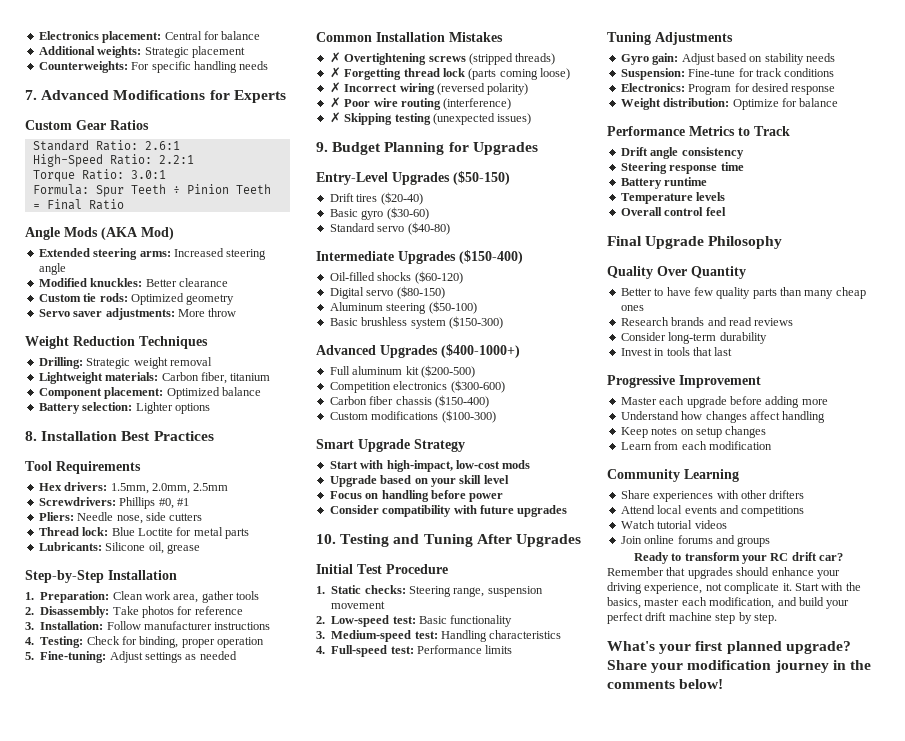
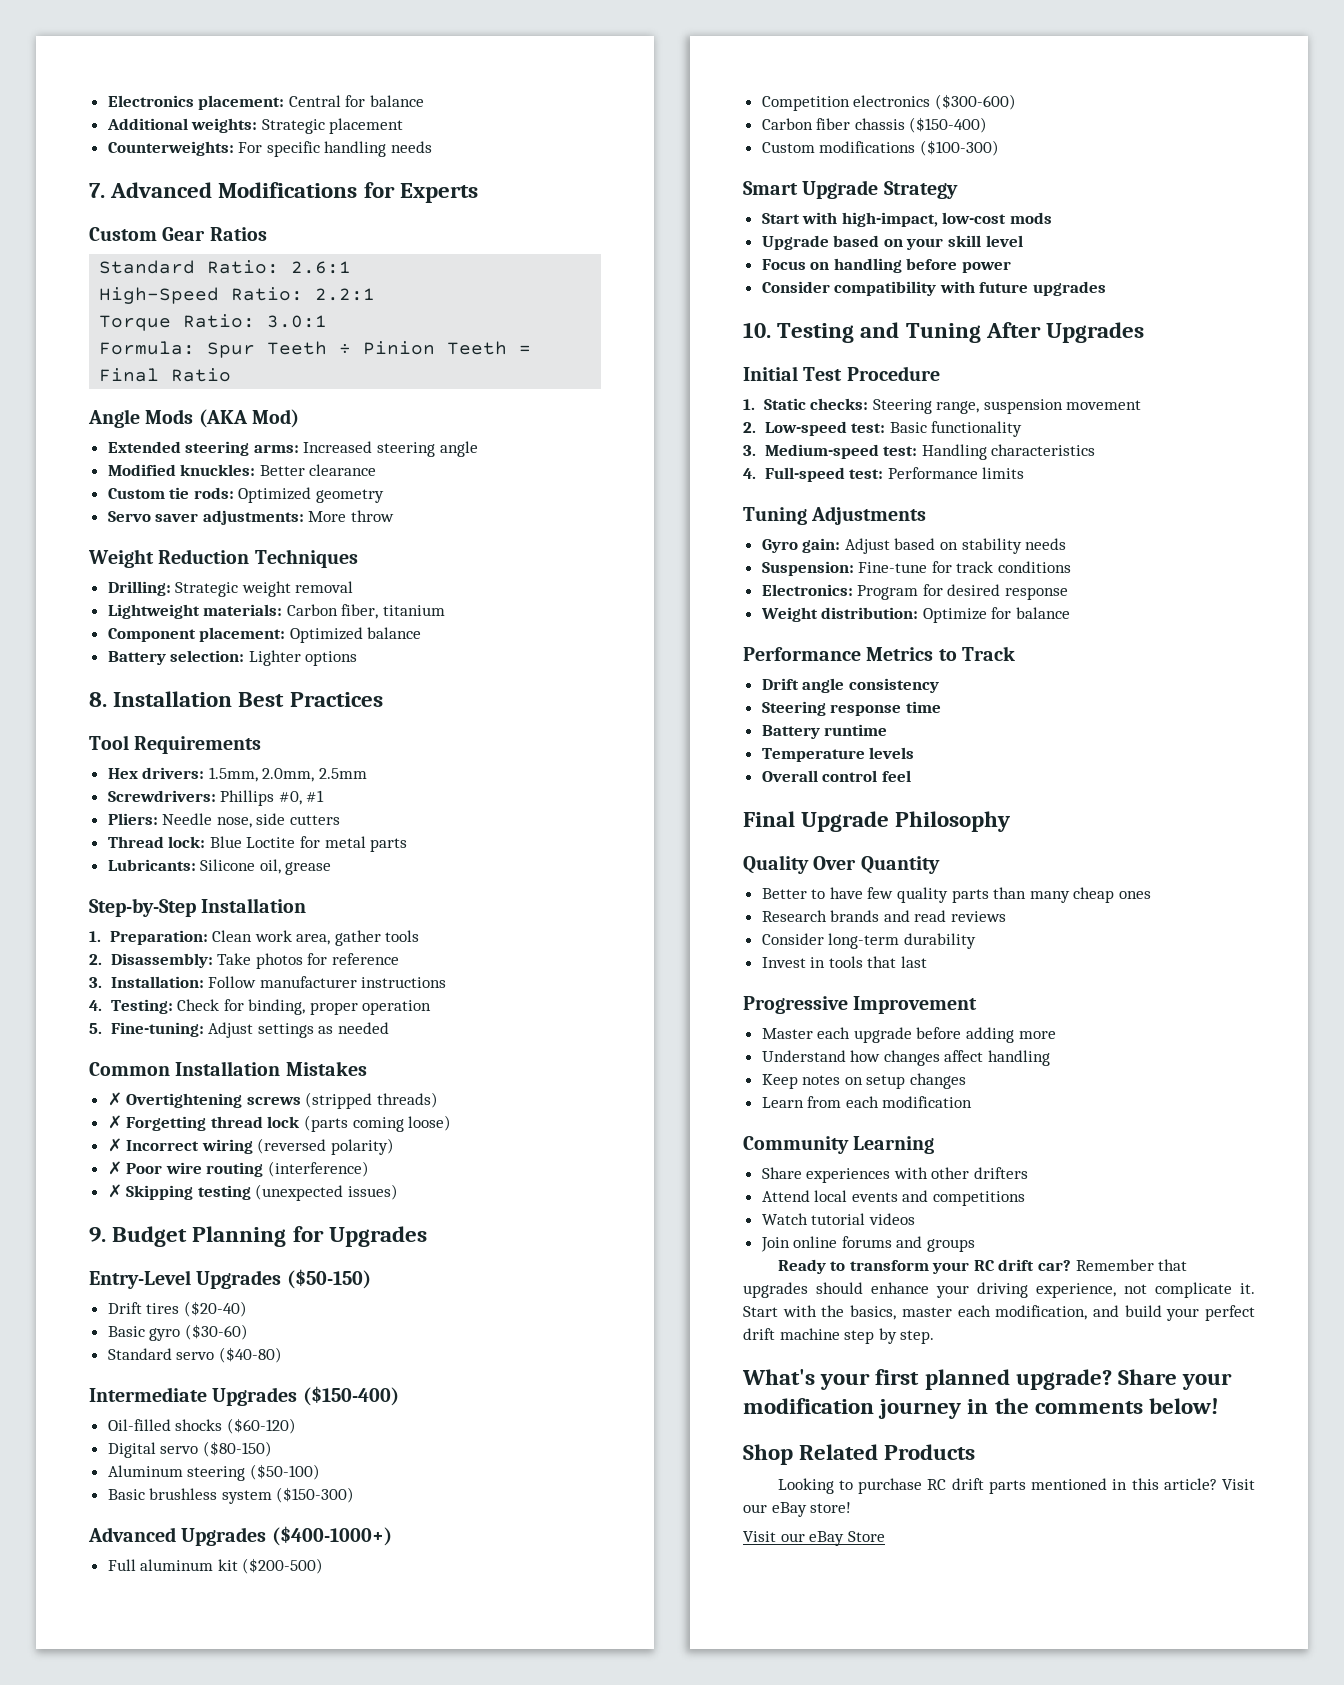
(724, 684) none -> [743,1444,976,1465] [777,1478,1255,1494] [743,1502,852,1517] [743,1531,885,1546] // Shop Related Products // Looking to purchase RC drift parts mentioned in this article? Visit our eBay store! // Visit our eBay Store

